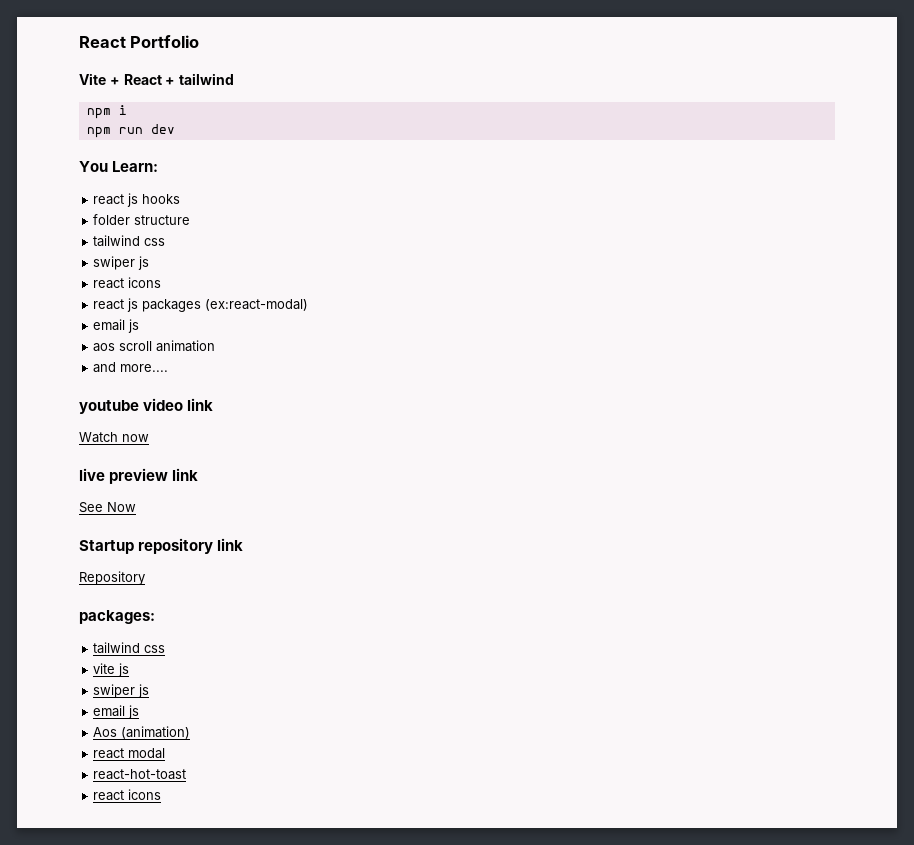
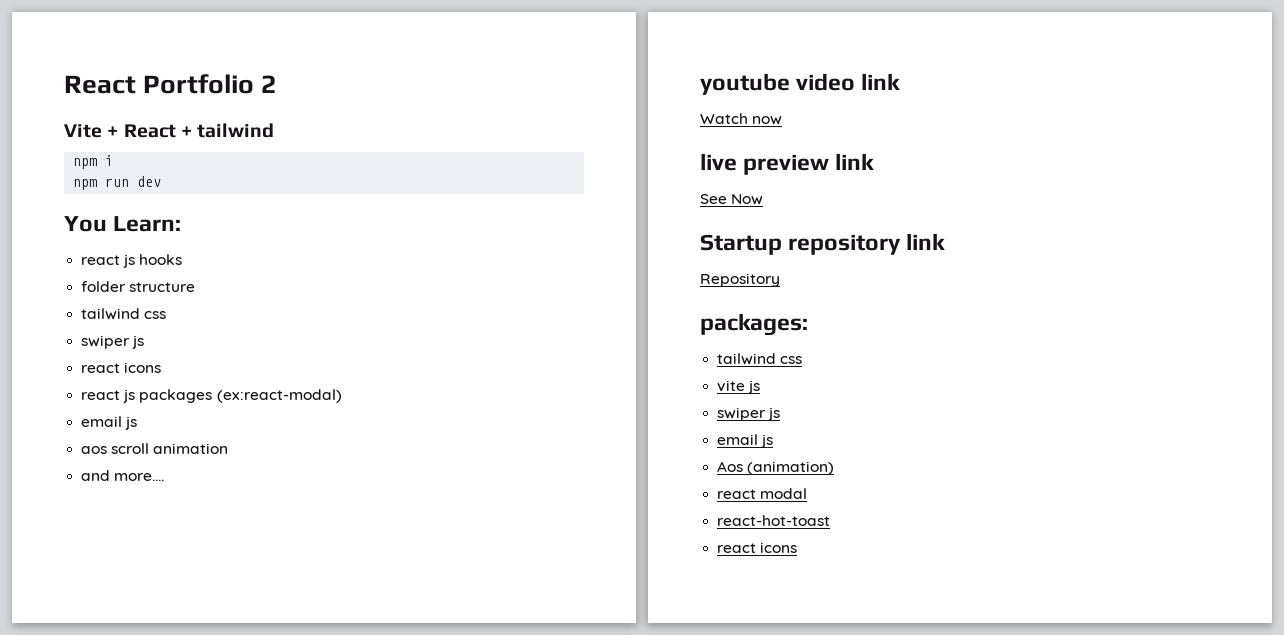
(200, 41) none -> [261,75,277,93] 2

